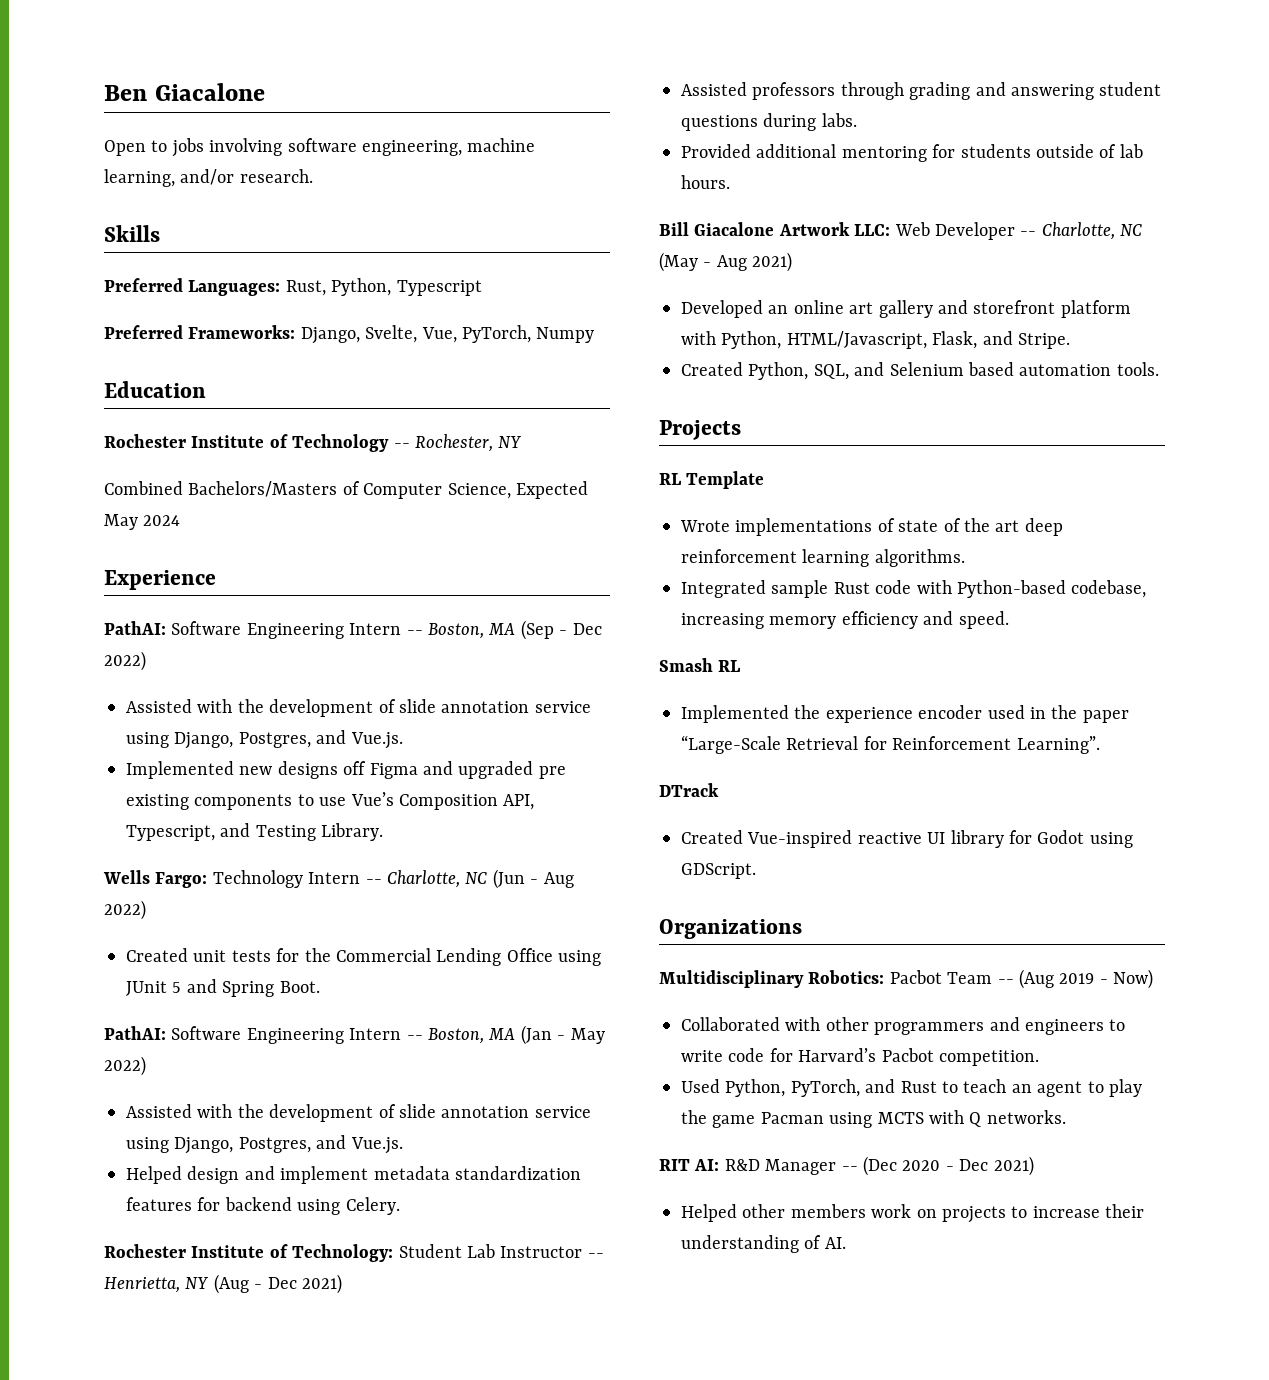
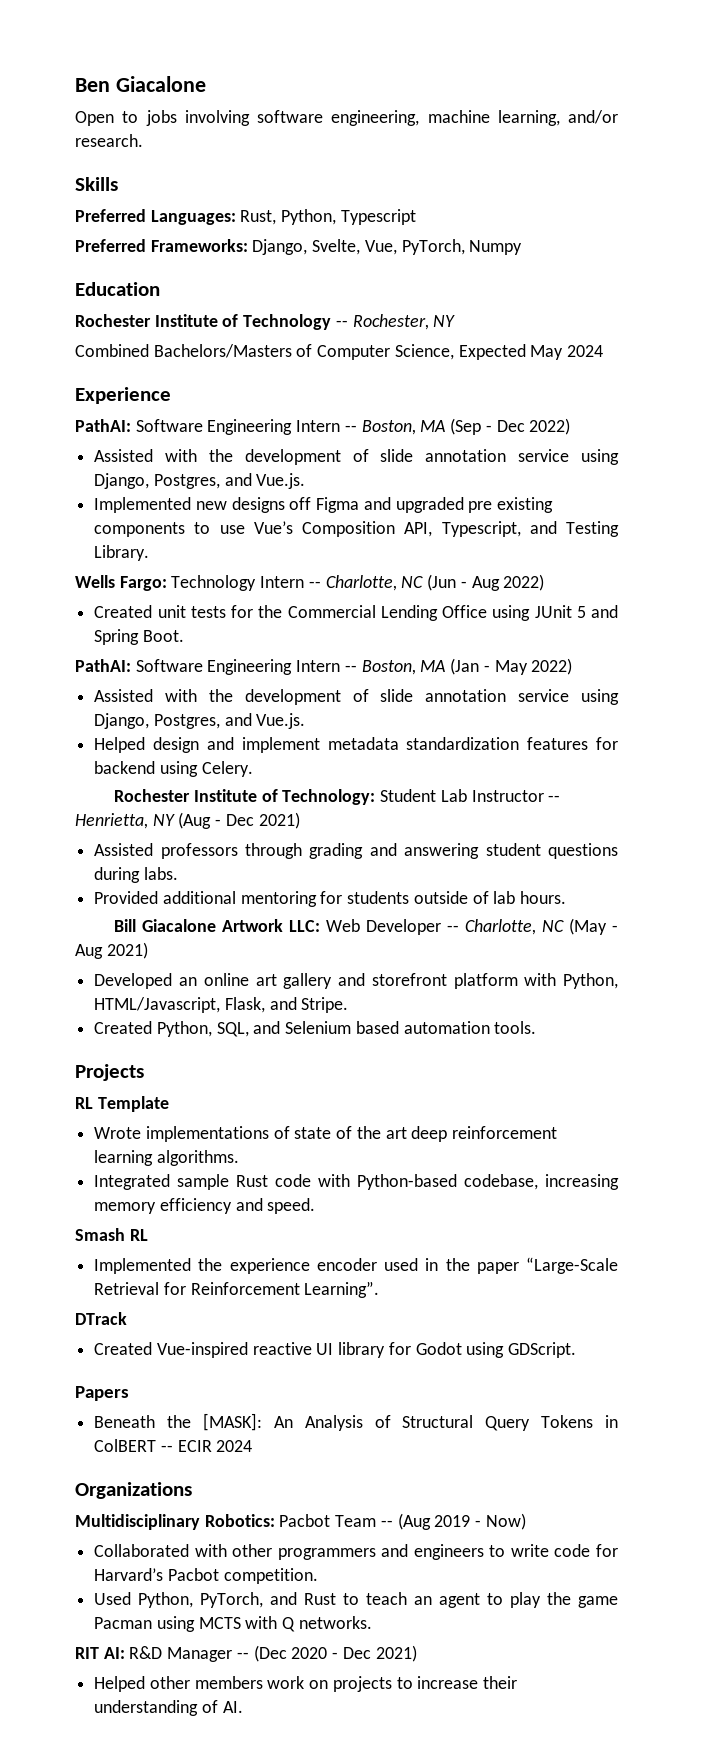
(756, 871) none -> [75,1386,129,1401] [94,1413,618,1431] [94,1439,253,1452] // Papers // Beneath the [MASK]: An Analysis of Structural Query Tokens in ColBERT -- ECIR 2024

